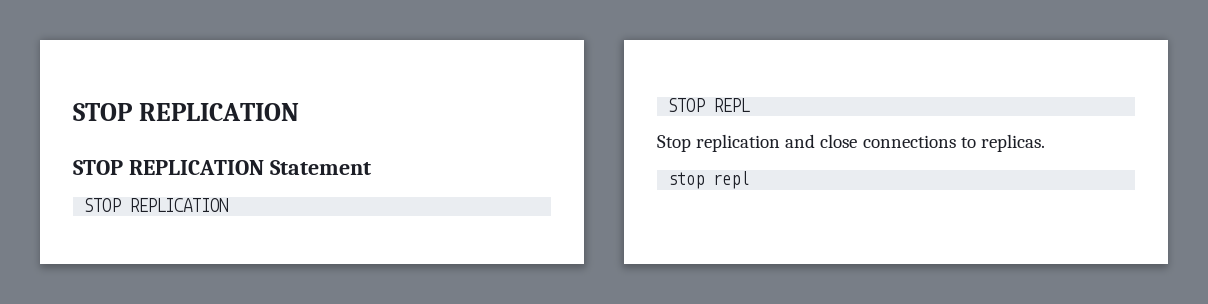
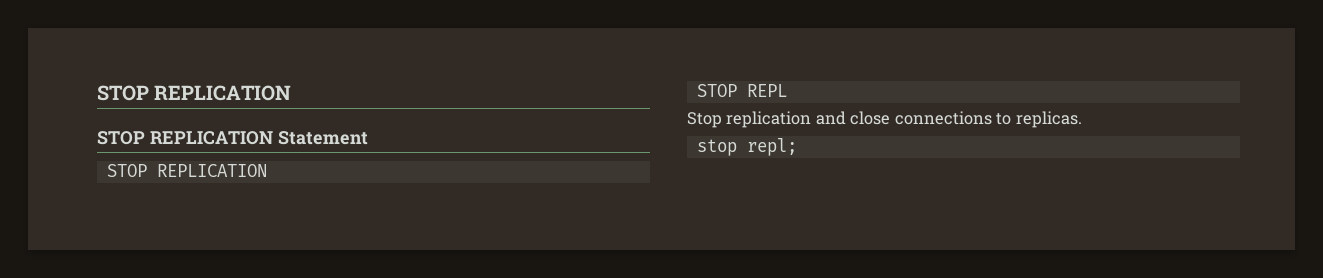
[713,171,750,189] repl -> [746,138,797,156] repl;

